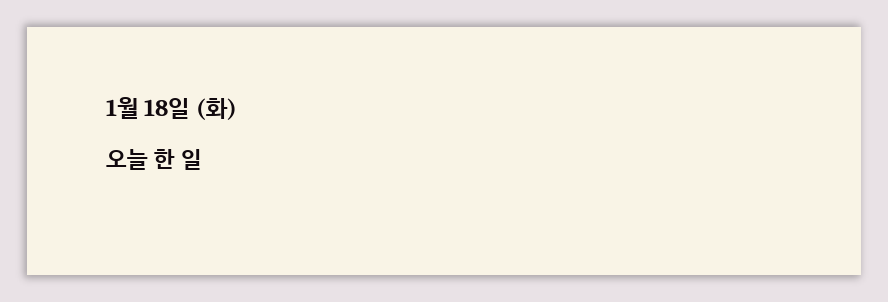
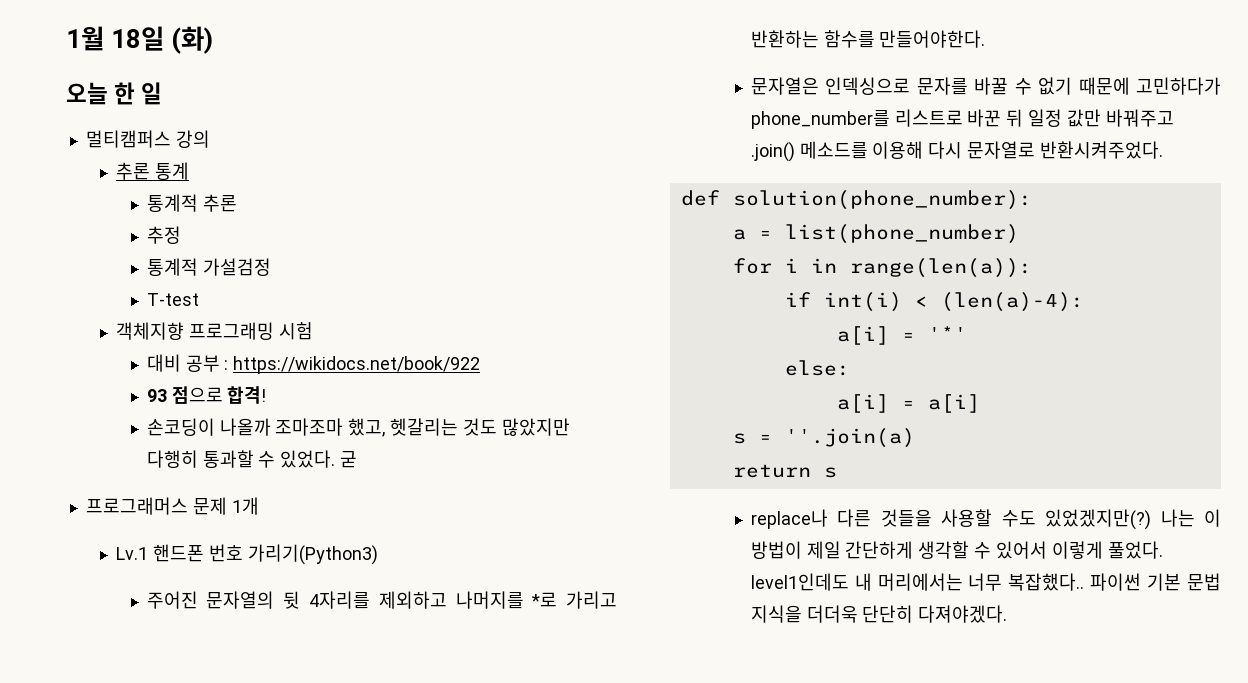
(203, 159) none -> [85,130,210,148] [116,162,190,180] [146,194,237,212] [146,226,181,244] [146,258,271,276] [146,293,199,306] [116,322,313,340] [146,354,481,374] [146,386,267,404] [146,418,570,437] [146,450,358,468] [85,497,259,515] [116,544,378,565] [146,591,617,609] [750,30,986,48] [750,77,1221,95] [750,109,1174,129] [750,141,1164,162] [680,190,1032,210] [732,224,1019,244] [732,258,1032,278] [784,292,1084,312] [836,326,967,345] [784,360,850,376] [836,394,980,413] [732,428,915,448] [732,464,837,478] [750,509,1221,530] [750,541,1163,559] [750,573,1221,591] [750,605,1008,623] // 멀티캠퍼스 강의 // 추론 통계 // 통계적 추론 // 추정 // 통계적 가설검정 // T-test // 객체지향 프로그래밍 시험 // 대비 공부 : https://wikidocs.net/book/922 // 93 점으로 합격! // 손코딩이 나올까 조마조마 했고, 헷갈리는 것도 많았지만 다행히 통과할 수 있었다. 굳 // 프로그래머스 문제 1개 // Lv.1 핸드폰 번호 가리기(Python3) // 주어진 문자열의 뒷 4자리를 제외하고 나머지를 *로 가리고 반환하는 함수를 만들어야한다. // 문자열은 인덱싱으로 문자를 바꿀 수 없기 때문에 고민하다가 phone_number를 리스트로 바꾼 뒤 일정 값만 바꿔주고 .join() 메소드를 이용해 다시 문자열로 반환시켜주었다. // def solution(phone_number): // a = list(phone_number) // for i in range(len(a)): // if int(i) < (len(a)-4): // a[i] = '*' // else: // a[i] = a[i] // s = ''.join(a) // return s // replace나 다른 것들을 사용할 수도 있었겠지만(?) 나는 이 방법이 제일 간단하게 생각할 수 있어서 이렇게 풀었다. level1인데도 내 머리에서는 너무 복잡했다.. 파이썬 기본 문법 지식을 더더욱 단단히 다져야겠다.

